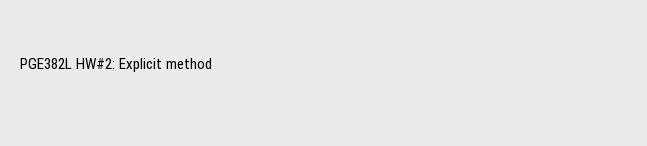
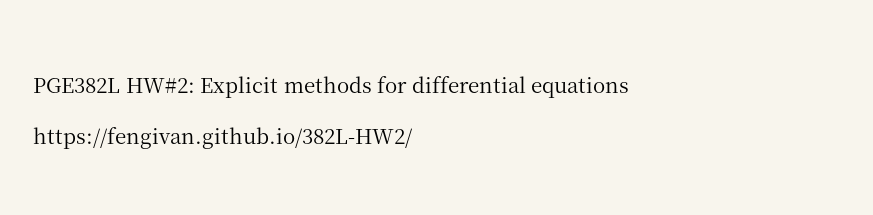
[166,58,213,69] method -> [283,76,630,98] [33,127,413,149] methods for differential equations // https://fengivan.github.io/382L-HW2/

